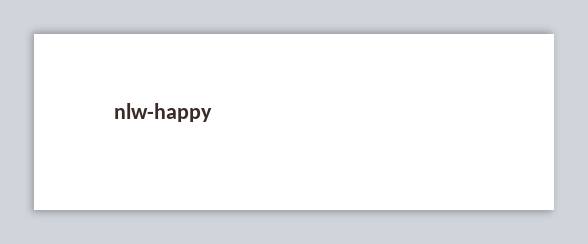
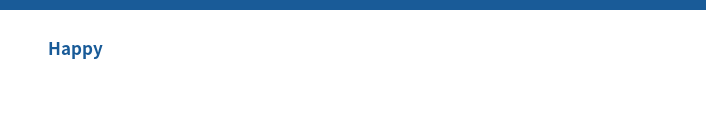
[114,103,212,122] nlw-happy -> [48,42,103,59] Happy

